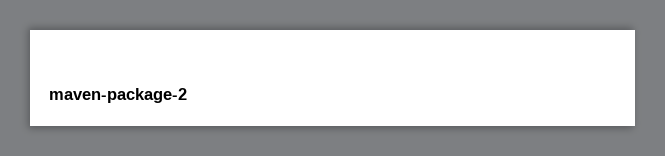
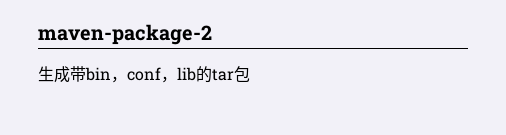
(187, 95) none -> [38,66,250,83] // 生成带bin，conf，lib的tar包

